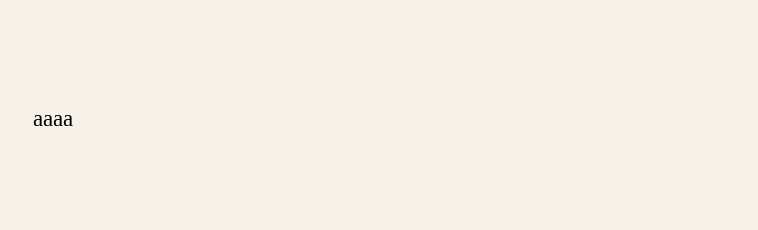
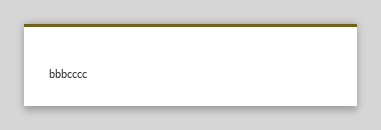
[33,115,73,126] aaaa -> [49,69,87,78] bbbcccc

